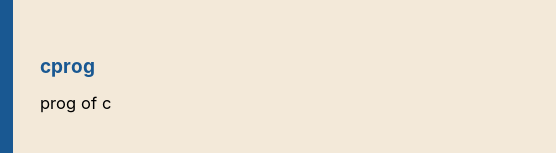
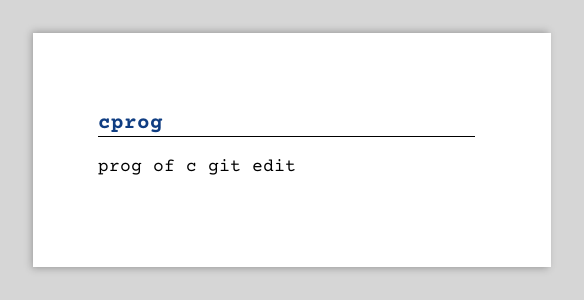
(111, 104) none -> [208,159,296,175] git edit

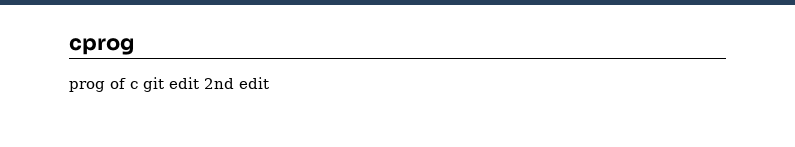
(296, 165) none -> [204,77,269,89] 2nd edit

